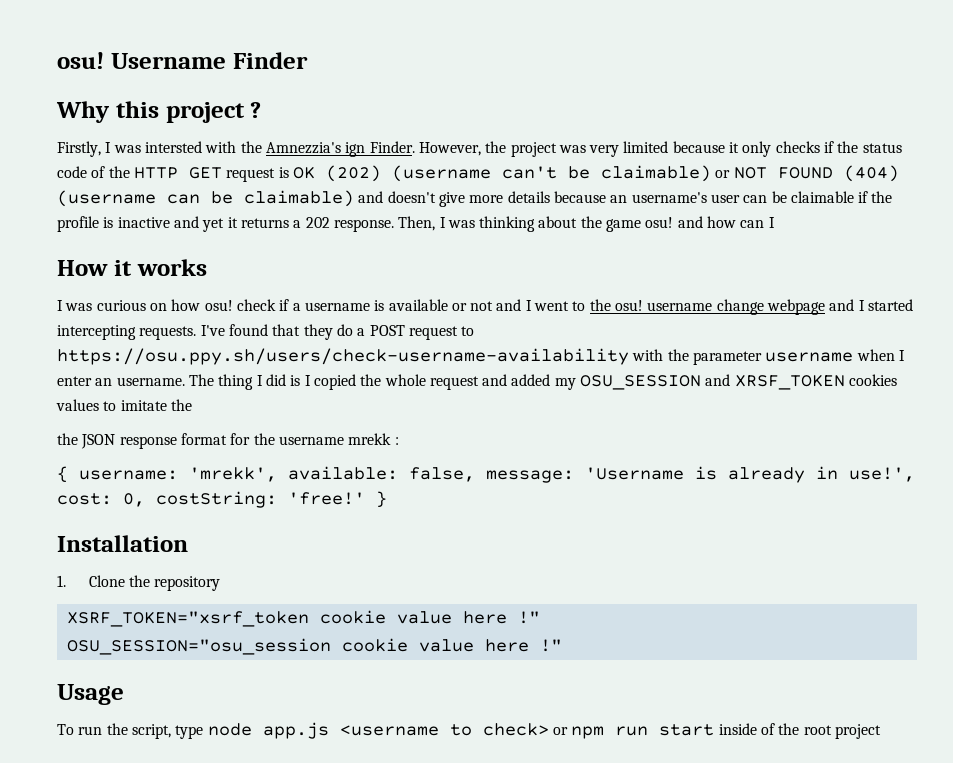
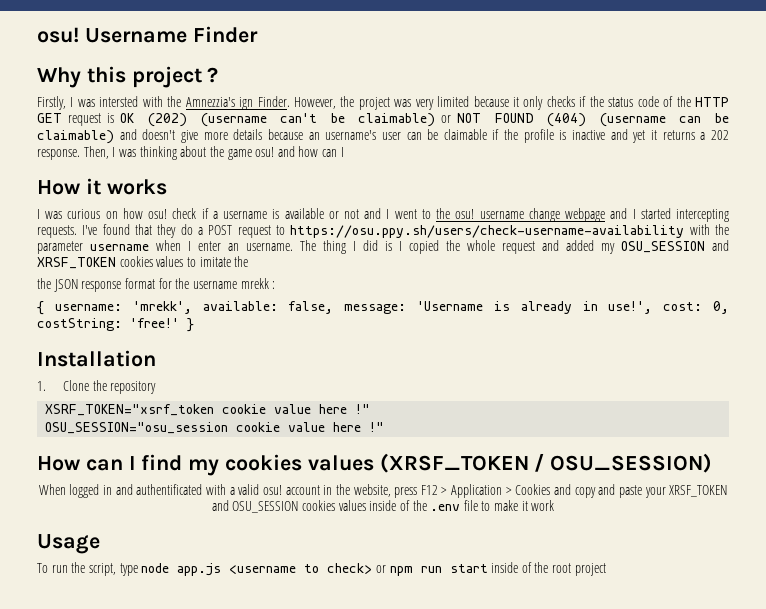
(562, 645) none -> [37,453,713,476] [38,484,728,498] [211,500,555,513] // How can I find my cookies values (XRSF_TOKEN / OSU_SESSION) // When logged in and authentificated with a valid osu! account in the website, press F12 > Application > Cookies and copy and paste your XRSF_TOKEN and OSU_SESSION cookies values inside of the .env file to make it work

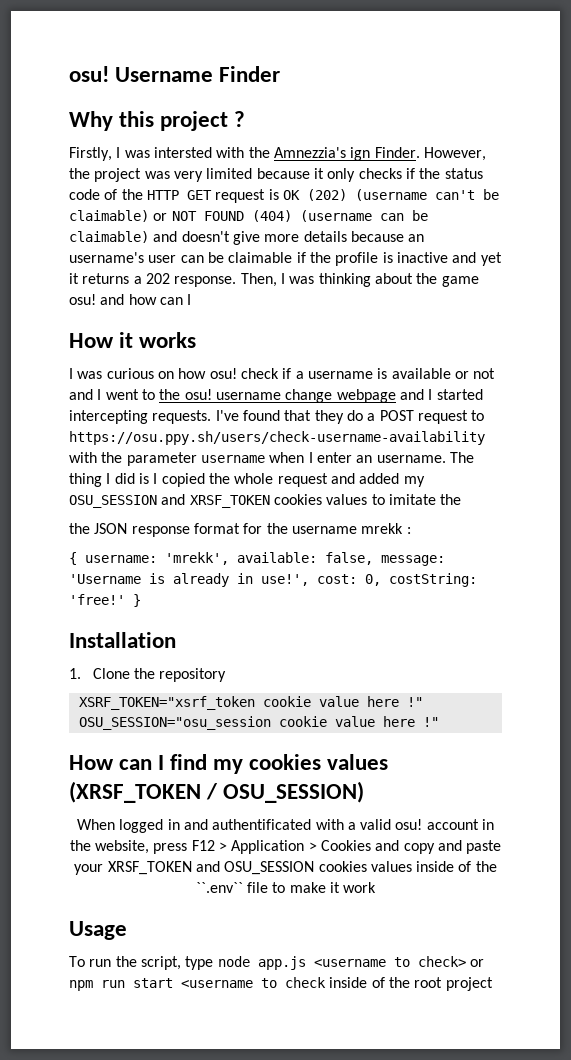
[430,504,461,511] .env -> [195,882,243,893] ``.env``
(488, 568) none -> [181,977,326,988] <username to check

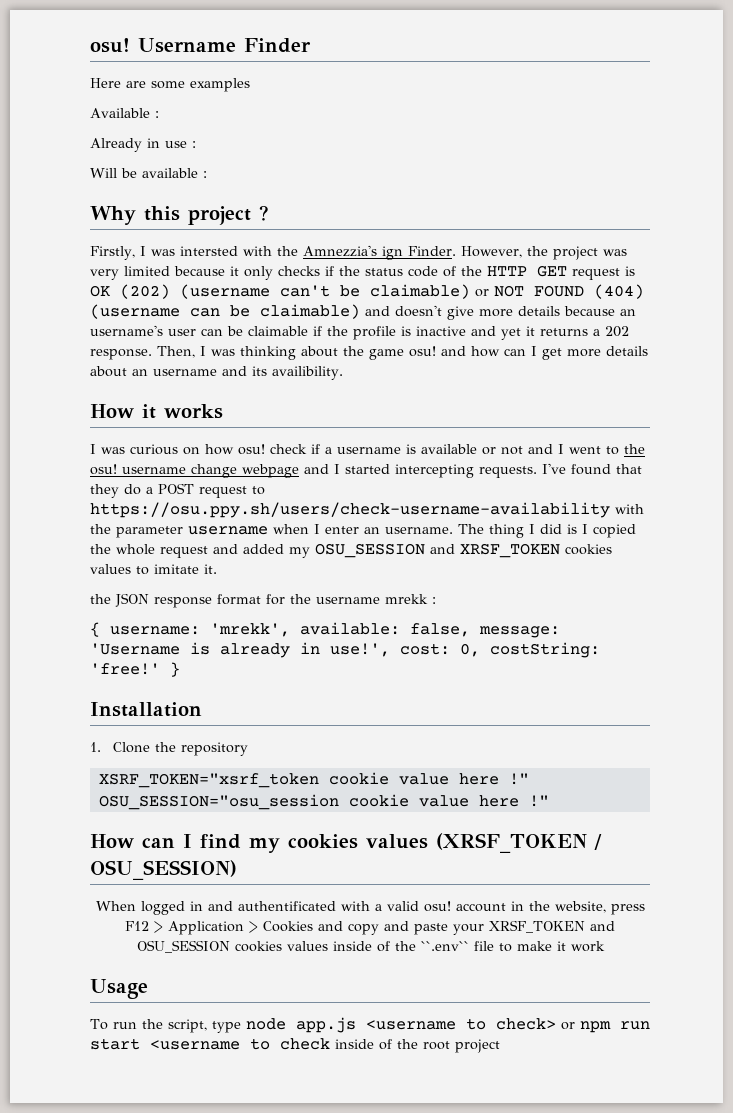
(281, 74) none -> [90,78,250,92] [90,108,159,118] [90,138,196,152] [90,168,207,178] // Here are some examples // Available : // Already in use : // Will be available :
(192, 299) none -> [542,346,648,360] [90,366,343,380] get more details about an username and its availibility.
[440,494,462,505] the -> [204,564,217,574] it.

